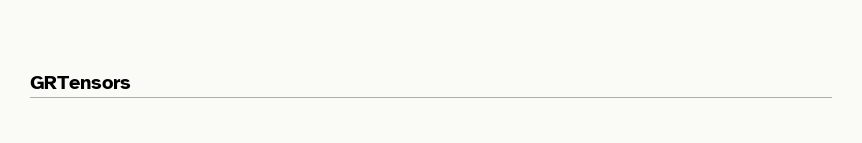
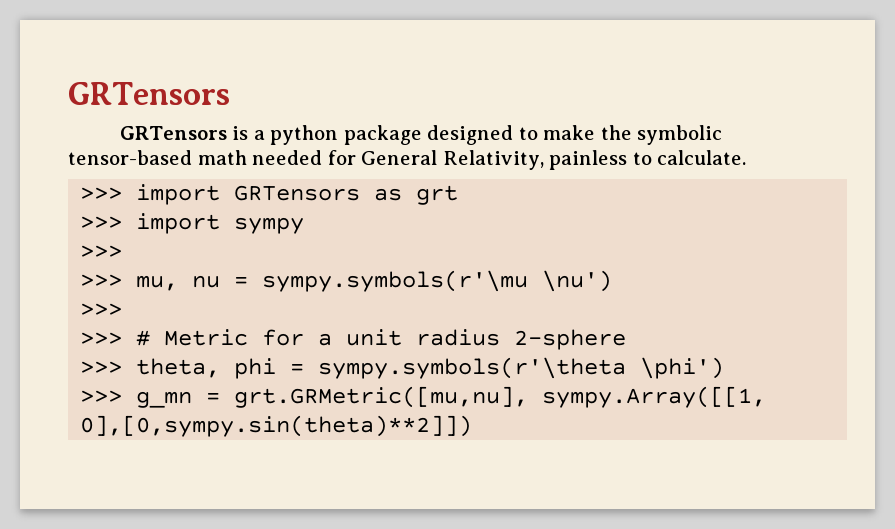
[30,76,131,89] GRTensors -> [68,82,230,105] [119,125,723,145] [68,150,747,170] [80,184,459,205] [80,213,305,234] [80,245,123,258] [80,270,613,292] [80,303,123,316] [80,329,627,350] [80,357,725,379] [80,386,767,408] [80,415,473,437] GRTensors // GRTensors is a python package designed to make the symbolic tensor-based math needed for General Relativity, painless to calculate. // >>> import GRTensors as grt // >>> import sympy // >>> // >>> mu, nu = sympy.symbols(r'\mu \nu') // >>> // >>> # Metric for a unit radius 2-sphere // >>> theta, phi = sympy.symbols(r'\theta \phi') // >>> g_mn = grt.GRMetric([mu,nu], sympy.Array([[1, 0],[0,sympy.sin(theta)**2]])

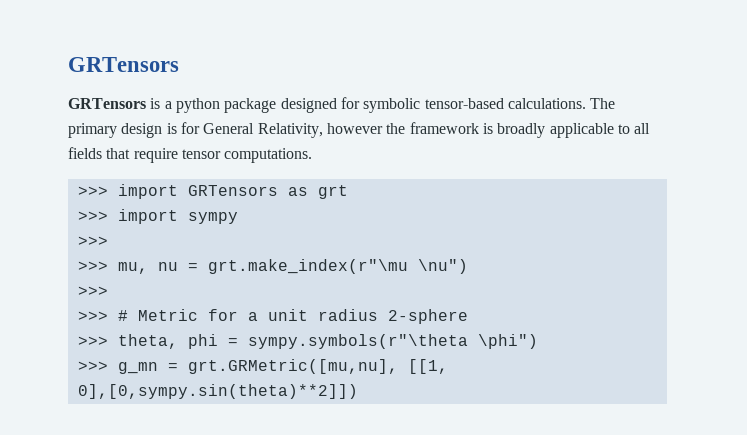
[518,125,723,145] [68,150,747,170] to make the symbolic tensor-based math needed for General Relativity, painless to calculate. -> [340,97,616,113] [68,122,651,138] [68,147,313,163] for symbolic tensor-based calculations. The primary design is for General Relativity, however the framework is broadly applicable to all fields that require tensor computations.
[262,270,613,292] sympy.symbols(r'\mu \nu') -> [207,259,468,274] grt.make_index(r"\mu \nu")
[318,357,725,379] sympy.symbols(r'\theta \phi') -> [247,334,538,349] sympy.symbols(r"\theta \phi")
[542,386,767,408] sympy.Array([[1, -> [407,359,448,374] [[1,

